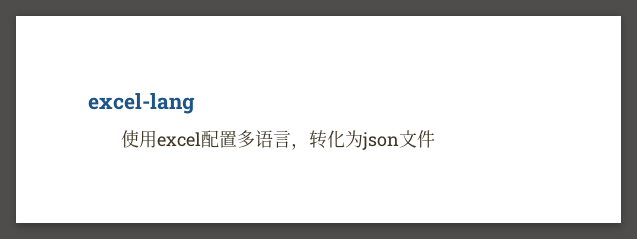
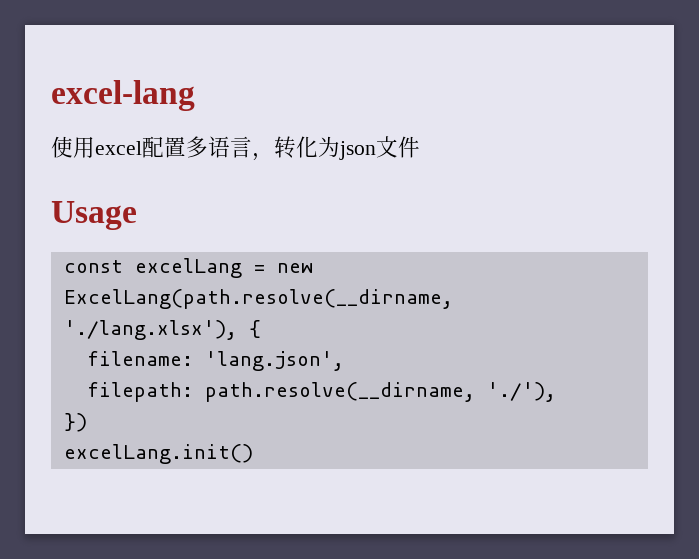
(436, 139) none -> [51,201,137,230] [63,258,313,278] [63,289,453,309] [63,320,261,340] [87,351,344,371] [87,382,556,402] [63,413,87,432] [63,444,253,464] // Usage // const excelLang = new ExcelLang(path.resolve(__dirname, './lang.xlsx'), { // filename: 'lang.json', // filepath: path.resolve(__dirname, './'), // }) // excelLang.init()

